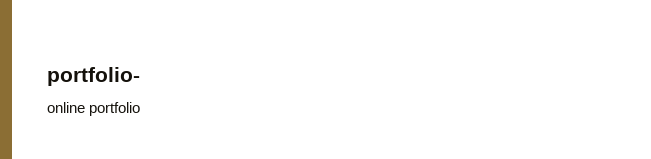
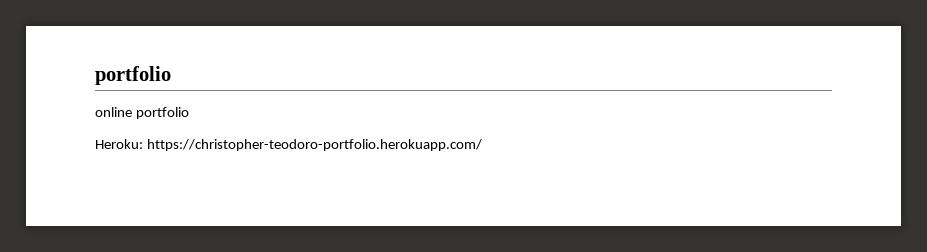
[47,67,140,86] portfolio- -> [95,66,171,85] portfolio
(141, 109) none -> [95,139,482,151] // Heroku: https://christopher-teodoro-portfolio.herokuapp.com/

